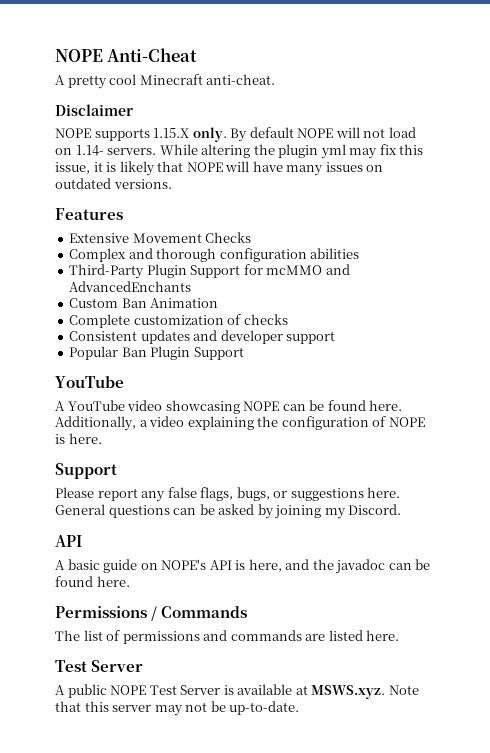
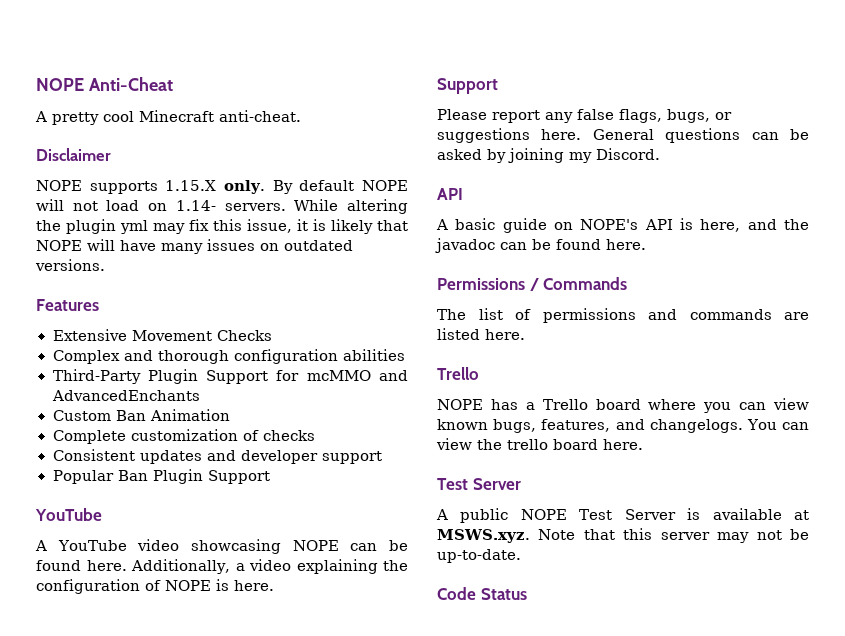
(400, 635) none -> [437,367,479,380] [437,398,809,413] [437,419,809,433] [436,438,643,450] // Trello // NOPE has a Trello board where you can view known bugs, features, and changelogs. You can view the trello board here.
(300, 708) none -> [437,587,527,600] // Code Status

